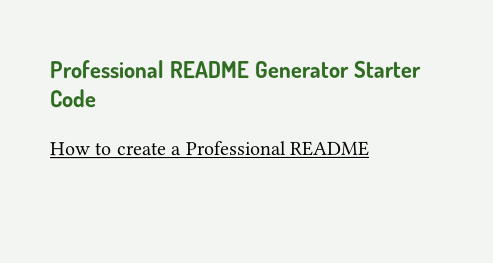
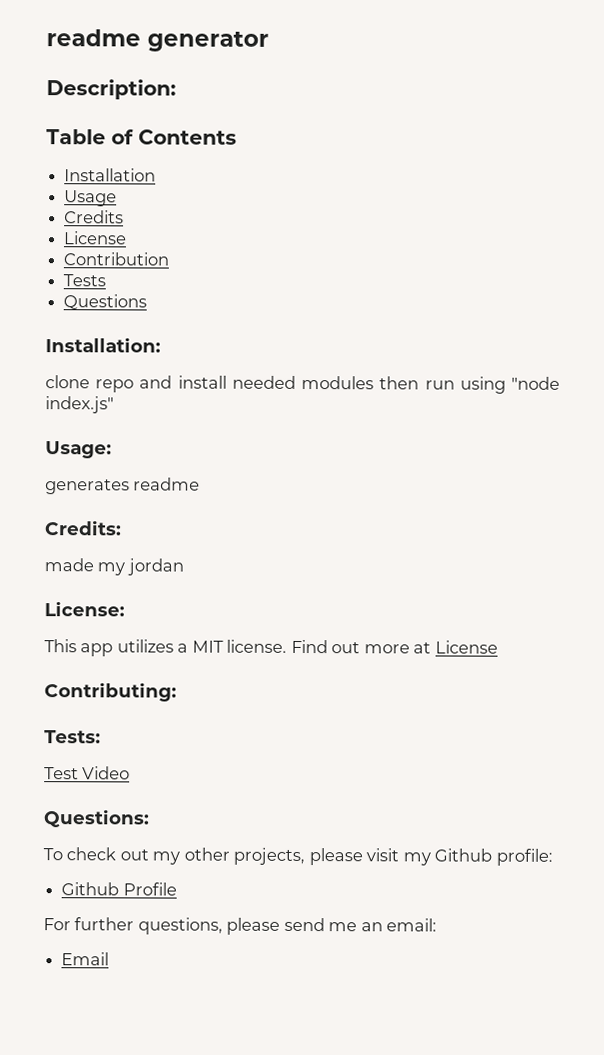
[49,60,422,79] [49,89,96,108] [50,140,370,156] Professional README Generator Starter Code // How to create a Professional README -> [46,29,269,52] [46,79,176,100] [46,129,237,145] [64,168,157,182] [64,190,118,207] [64,210,125,224] [63,231,128,245] [63,252,170,266] [63,274,107,287] [63,294,148,310] [45,337,161,353] [45,375,560,394] [45,396,114,414] [45,441,112,459] [45,477,201,495] [44,520,122,536] [44,558,184,576] [44,601,125,617] [44,639,498,657] [44,682,177,702] [44,730,101,744] [44,766,131,780] [43,809,150,828] [43,847,553,866] [61,882,177,896] [43,917,438,935] [61,952,110,966] readme generator // Description: // Table of Contents // Installation // Usage // Credits // License // Contribution // Tests // Questions // Installation: // clone repo and install needed modules then run using "node index.js" // Usage: // generates readme // Credits: // made my jordan // License: // This app utilizes a MIT license. Find out more at License // Contributing: // Tests: // Test Video // Questions: // To check out my other projects, please visit my Github profile: // Github Profile // For further questions, please send me an email: // Email

